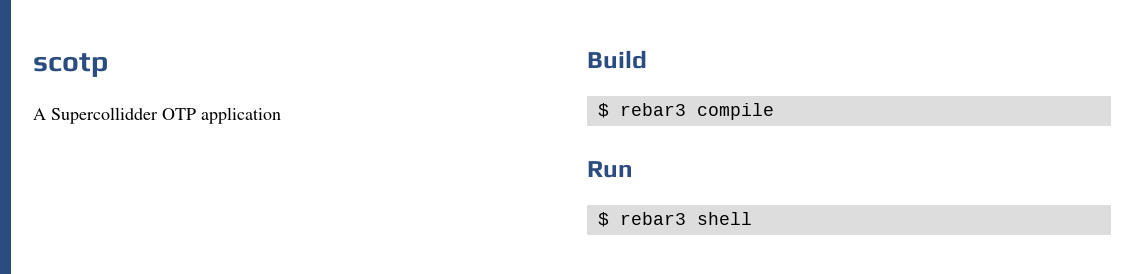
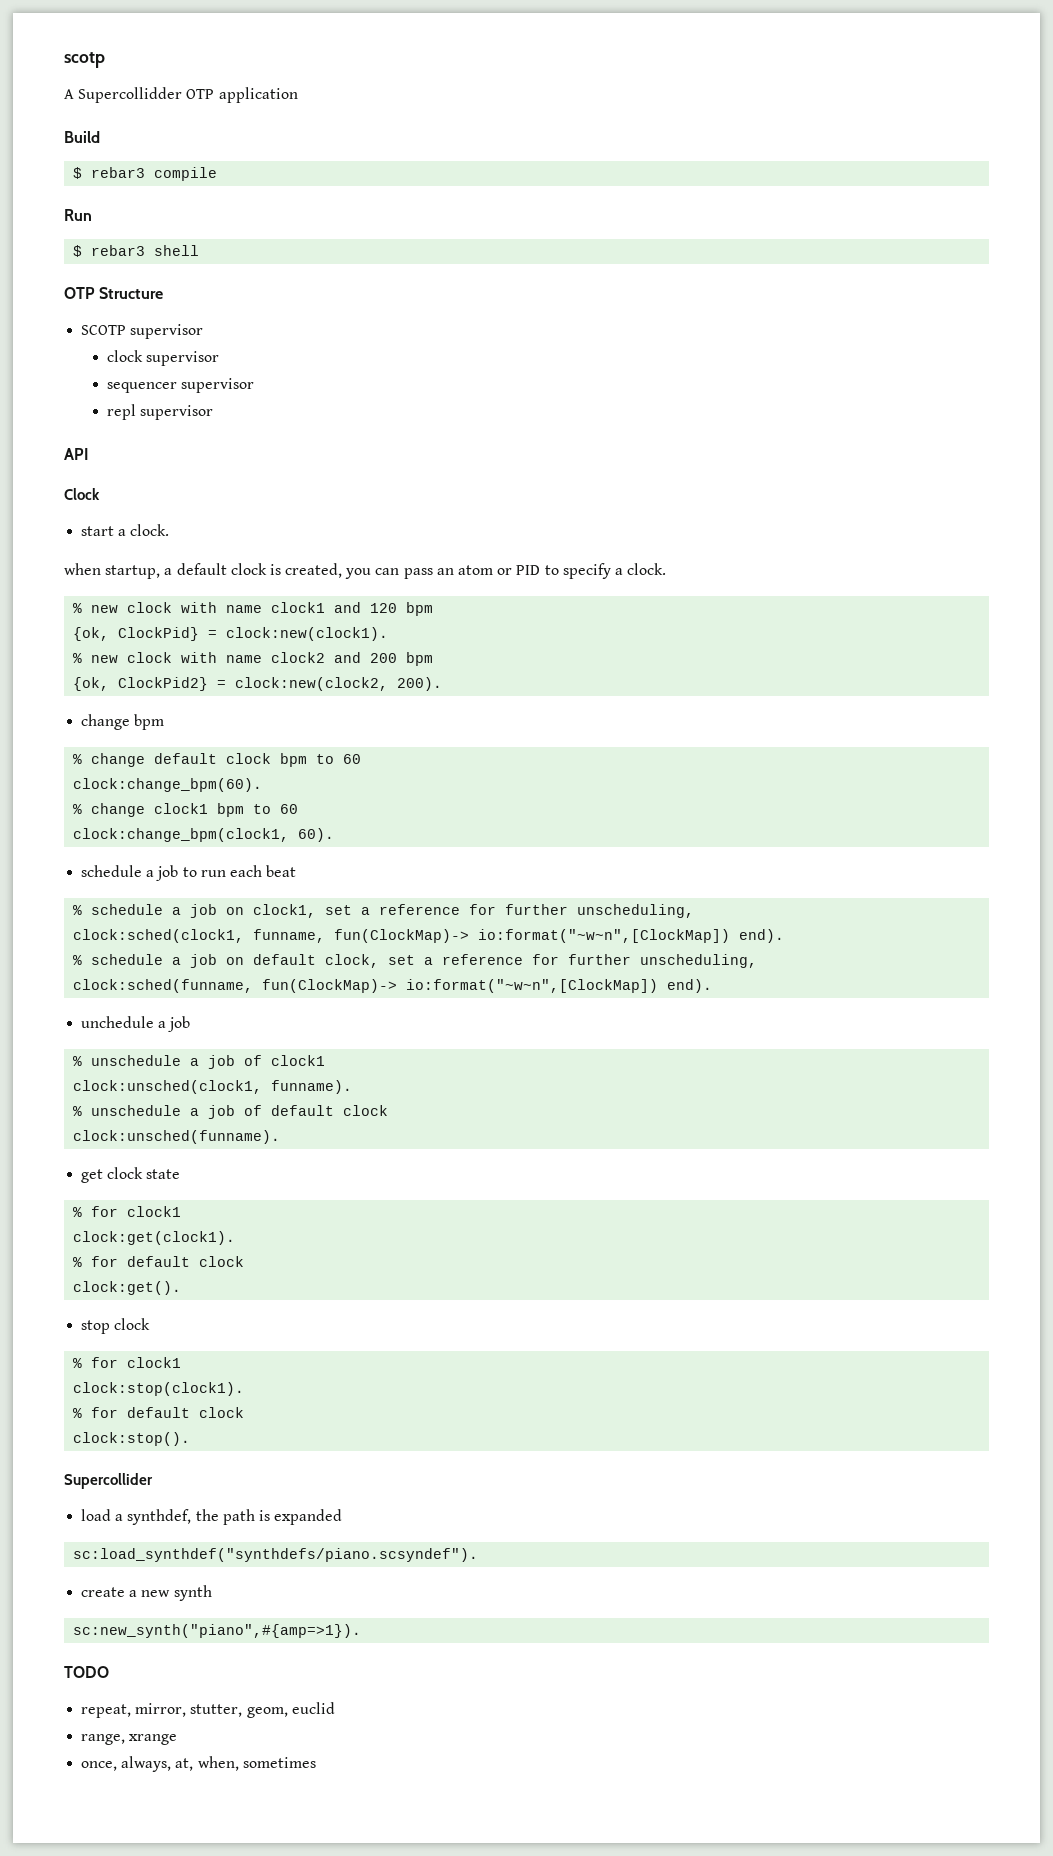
(752, 218) none -> [64,287,164,299] [81,324,204,339] [107,350,220,366] [107,378,255,393] [107,404,214,420] [64,448,89,460] [64,488,100,500] [81,524,170,536] [64,563,667,579] [73,602,434,616] [73,627,389,641] [73,652,434,666] [73,677,443,691] [81,714,165,730] [73,753,362,767] [73,778,263,792] [73,803,299,817] [73,828,335,842] [81,865,297,881] [73,904,695,918] [73,929,785,943] [73,954,758,968] [73,979,713,993] [81,1016,191,1032] [73,1055,326,1069] [73,1080,353,1094] [73,1105,389,1119] [73,1130,281,1144] [81,1167,181,1183] [73,1206,182,1217] [73,1231,236,1245] [73,1256,245,1267] [73,1281,182,1295] [81,1318,151,1334] [73,1357,182,1368] [73,1382,245,1396] [73,1407,245,1418] [73,1432,191,1446] [64,1473,153,1489] [81,1509,343,1525] [73,1548,479,1562] [81,1585,212,1601] [73,1624,362,1638] [64,1666,109,1678] [81,1702,335,1718] [81,1734,178,1745] [81,1756,316,1772] // OTP Structure // SCOTP supervisor // clock supervisor // sequencer supervisor // repl supervisor // API // Clock // start a clock. // when startup, a default clock is created, you can pass an atom or PID to specify a clock. // % new clock with name clock1 and 120 bpm // {ok, ClockPid} = clock:new(clock1). // % new clock with name clock2 and 200 bpm // {ok, ClockPid2} = clock:new(clock2, 200). // change bpm // % change default clock bpm to 60 // clock:change_bpm(60). // % change clock1 bpm to 60 // clock:change_bpm(clock1, 60). // schedule a job to run each beat // % schedule a job on clock1, set a reference for further unscheduling, // clock:sched(clock1, funname, fun(ClockMap)-> io:format("~w~n",[ClockMap]) end). // % schedule a job on default clock, set a reference for further unscheduling, // clock:sched(funname, fun(ClockMap)-> io:format("~w~n",[ClockMap]) end). // unchedule a job // % unschedule a job of clock1 // clock:unsched(clock1, funname). // % unschedule a job of default clock // clock:unsched(funname). // get clock state // % for clock1 // clock:get(clock1). // % for default clock // clock:get(). // stop clock // % for clock1 // clock:stop(clock1). // % for default clock // clock:stop(). // Supercollider // load a synthdef, the path is expanded // sc:load_synthdef("synthdefs/piano.scsyndef"). // create a new synth // sc:new_synth("piano",#{amp=>1}). // TODO // repeat, mirror, stutter, geom, euclid // range, xrange // once, always, at, when, sometimes

